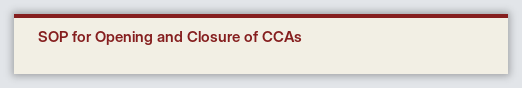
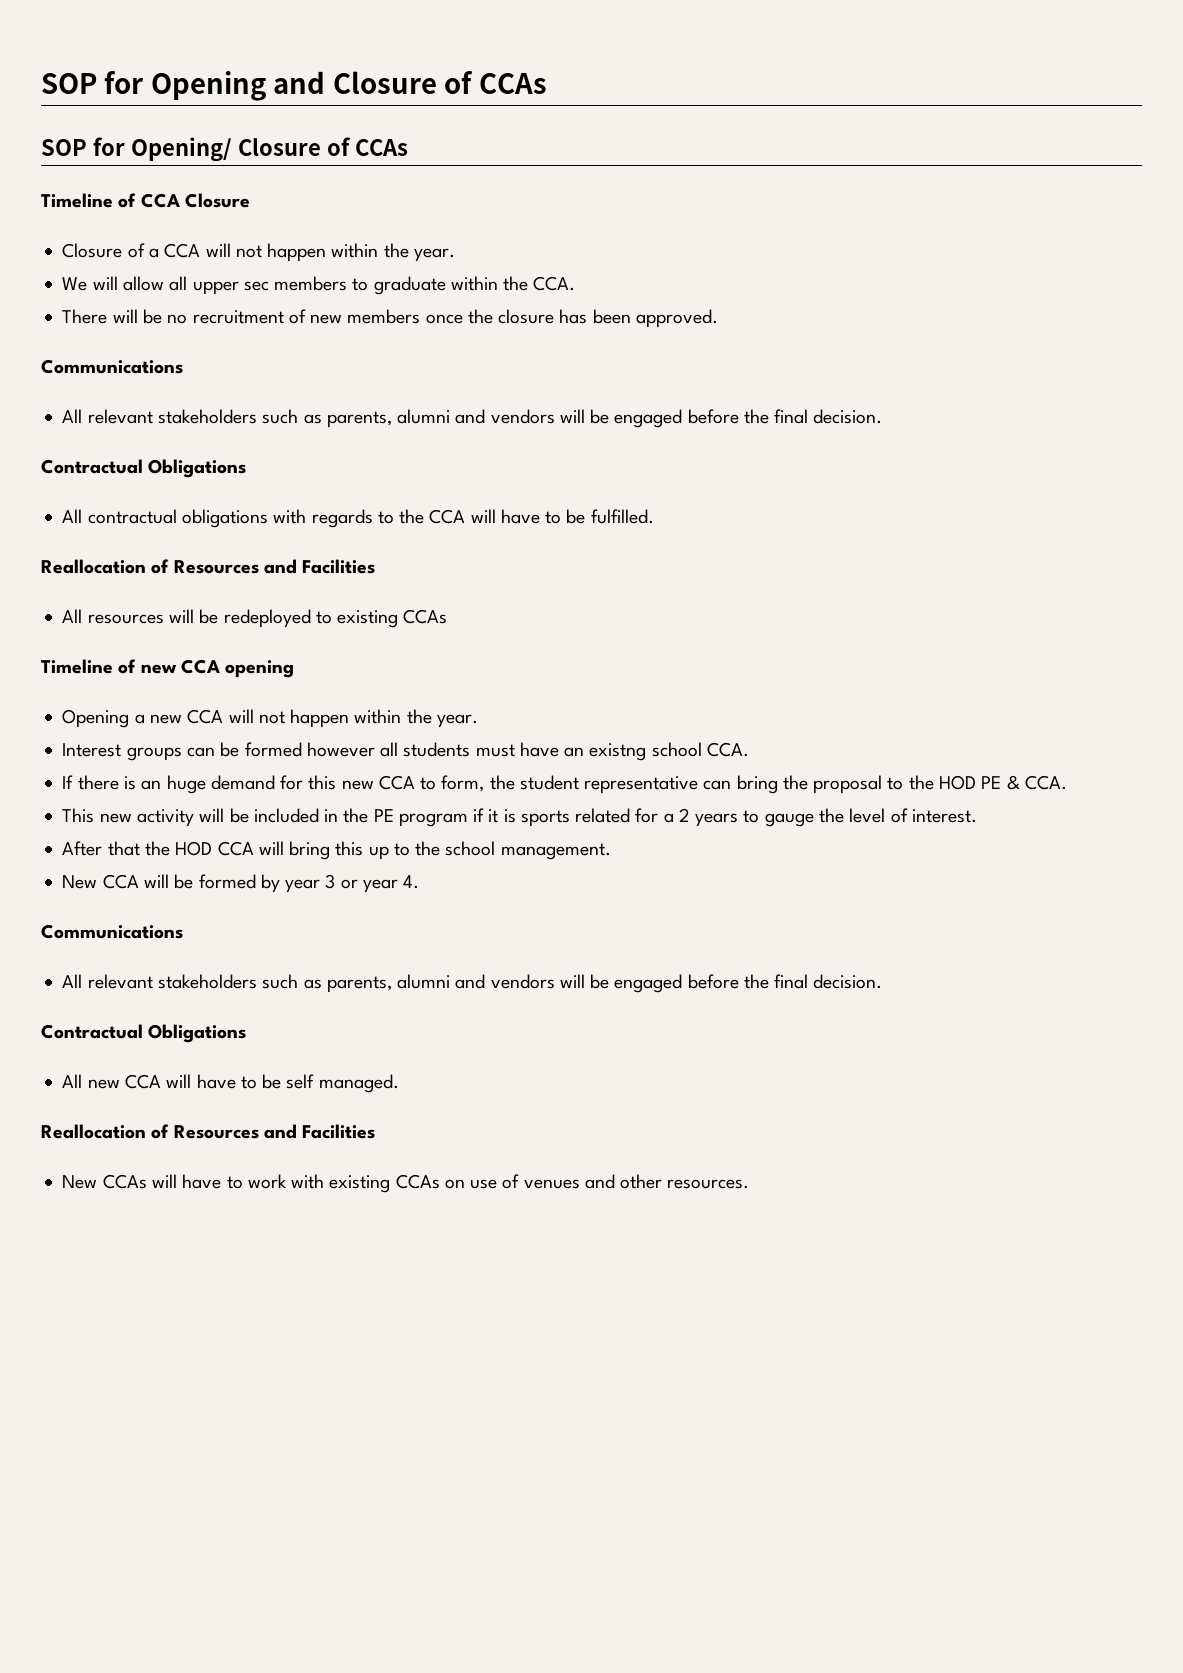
(303, 36) none -> [41,137,408,162] [41,193,250,208] [62,243,455,262] [62,276,576,295] [62,309,718,328] [41,359,183,374] [62,409,883,428] [41,459,247,478] [62,509,654,528] [41,559,376,574] [62,609,448,628] [41,659,295,678] [62,709,478,728] [62,742,749,761] [62,775,1067,794] [62,808,977,827] [62,841,611,860] [62,874,420,893] [41,924,183,939] [62,974,883,993] [41,1024,247,1043] [62,1074,399,1093] [41,1124,376,1139] [62,1174,750,1193] // SOP for Opening/ Closure of CCAs // Timeline of CCA Closure // Closure of a CCA will not happen within the year. // We will allow all upper sec members to graduate within the CCA. // There will be no recruitment of new members once the closure has been approved. // Communications // All relevant stakeholders such as parents, alumni and vendors will be engaged before the final decision. // Contractual Obligations // All contractual obligations with regards to the CCA will have to be fulfilled. // Reallocation of Resources and Facilities // All resources will be redeployed to existing CCAs // Timeline of new CCA opening // Opening a new CCA will not happen within the year. // Interest groups can be formed however all students must have an existng school CCA. // If there is an huge demand for this new CCA to form, the student representative can bring the proposal to the HOD PE & CCA. // This new activity will be included in the PE program if it is sports related for a 2 years to gauge the level of interest. // After that the HOD CCA will bring this up to the school management. // New CCA will be formed by year 3 or year 4. // Communications // All relevant stakeholders such as parents, alumni and vendors will be engaged before the final decision. // Contractual Obligations // All new CCA will have to be self managed. // Reallocation of Resources and Facilities // New CCAs will have to work with existing CCAs on use of venues and other resources.

